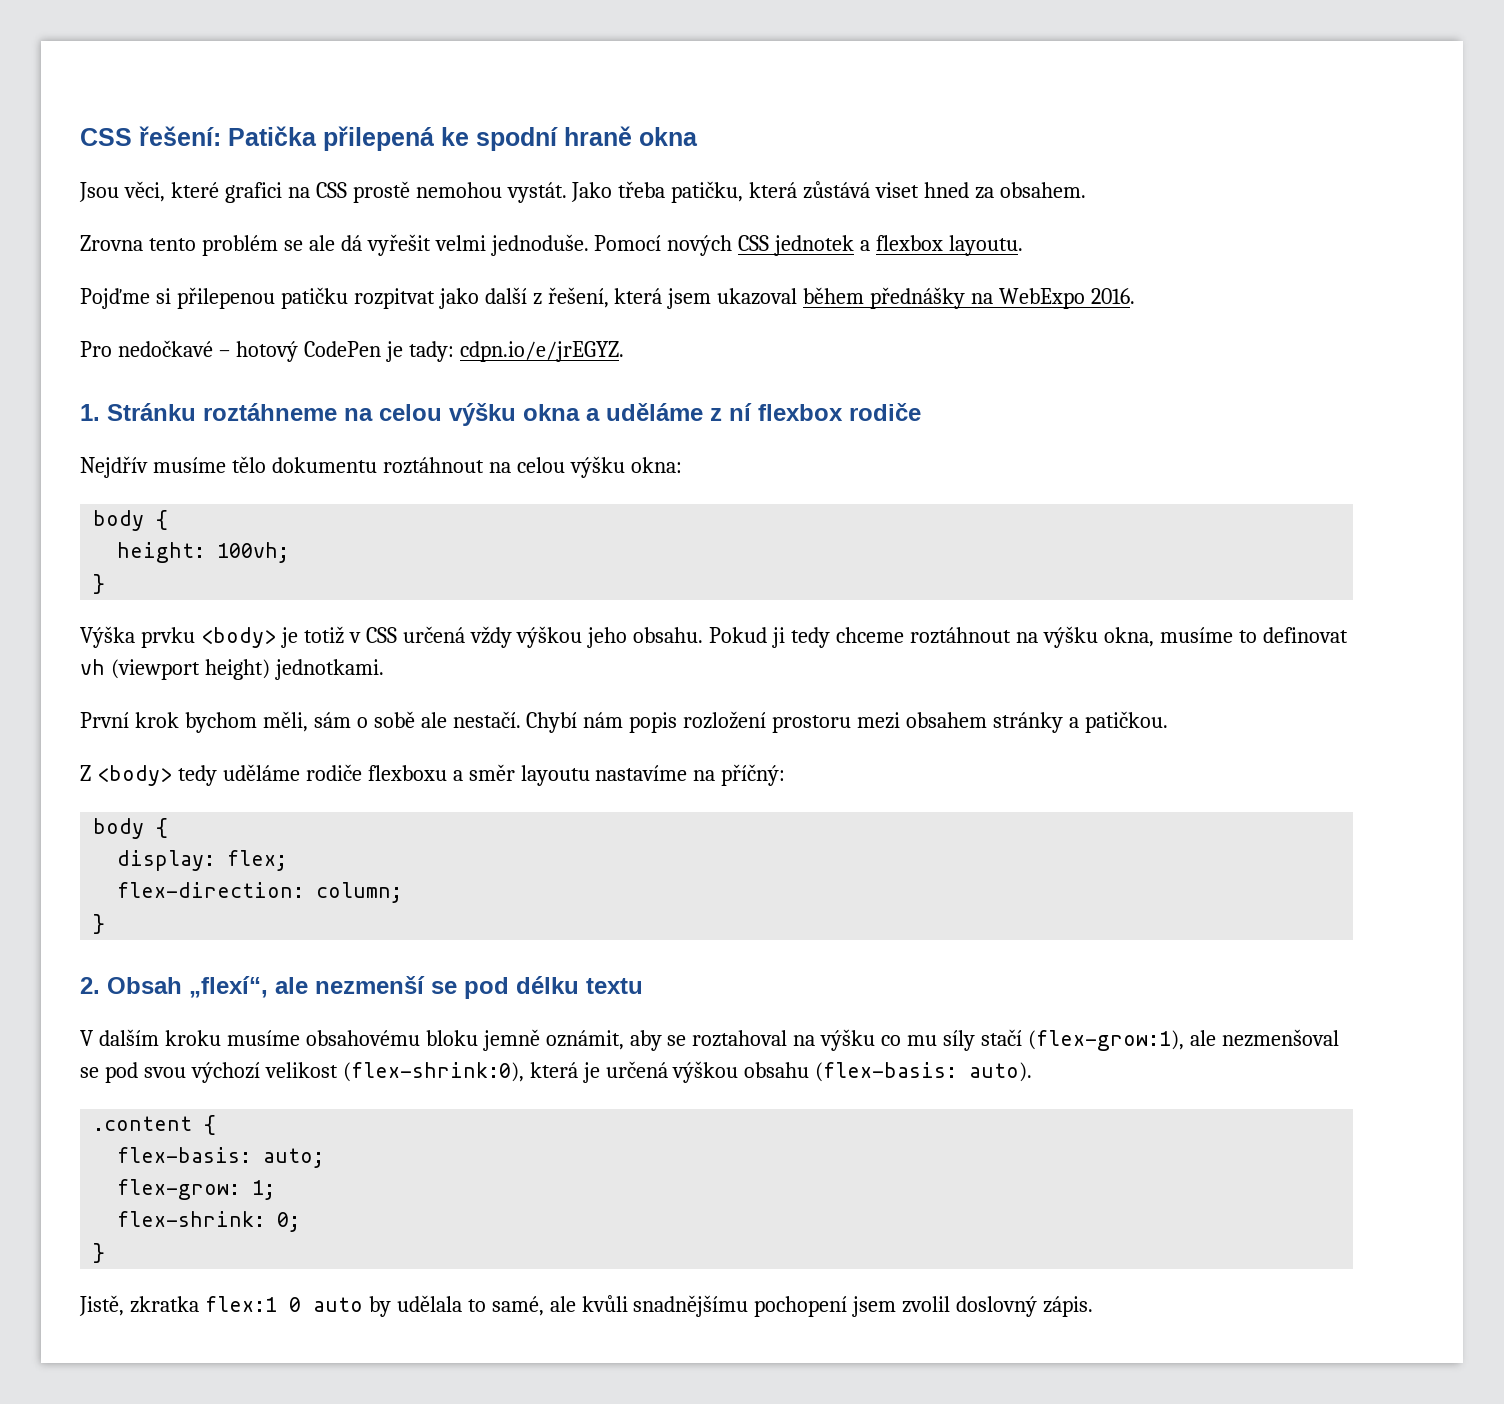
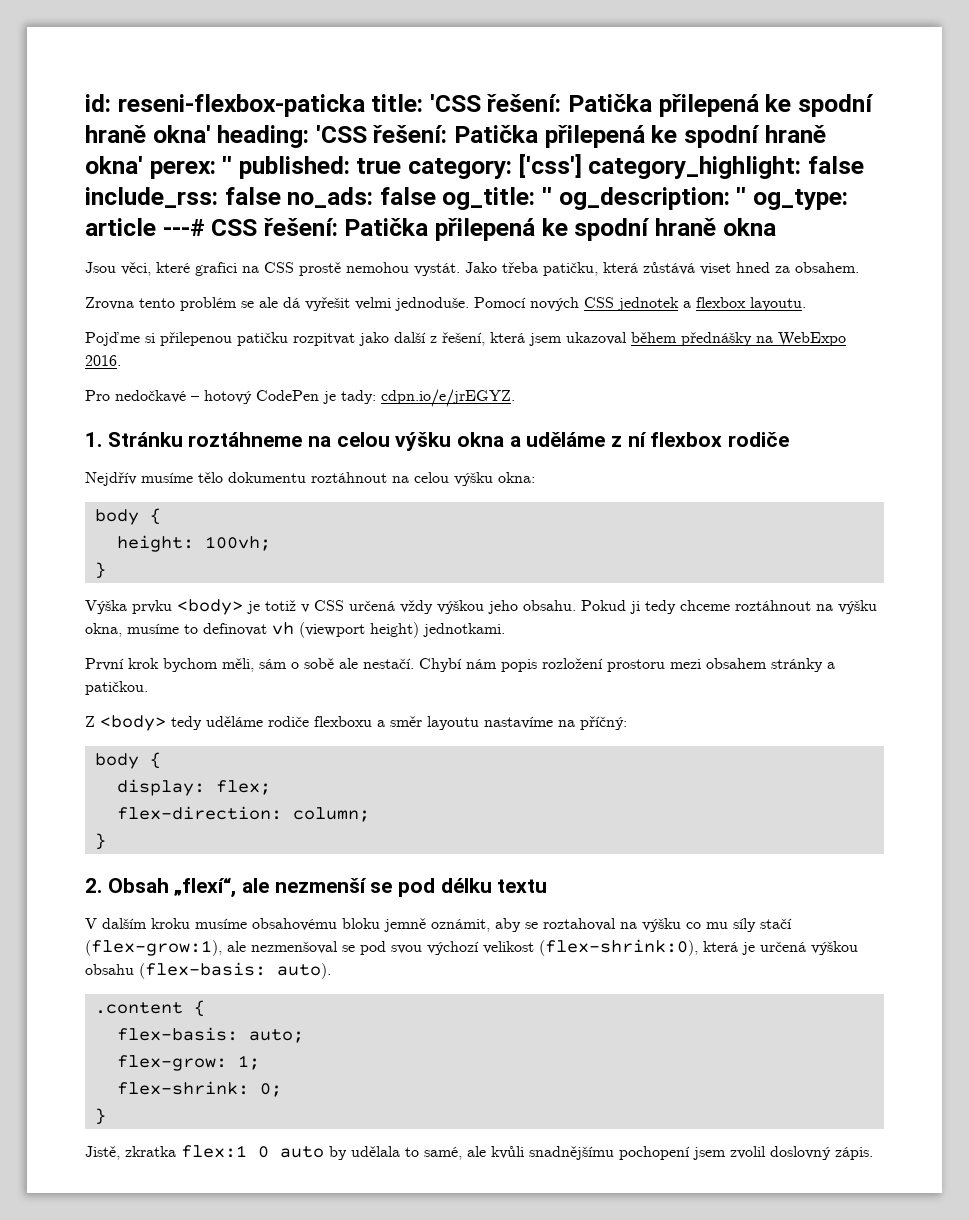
(80, 137) none -> [85,94,874,117] [85,125,826,148] [85,154,864,179] [85,187,848,210] [85,218,205,236] id: reseni-flexbox-paticka title: 'CSS řešení: Patička přilepená ke spodní hraně okna' heading: 'CSS řešení: Patička přilepená ke spodní hraně okna' perex: '' published: true category: ['css'] category_highlight: false include_rss: false no_ads: false og_title: '' og_description: '' og_type: article ---#

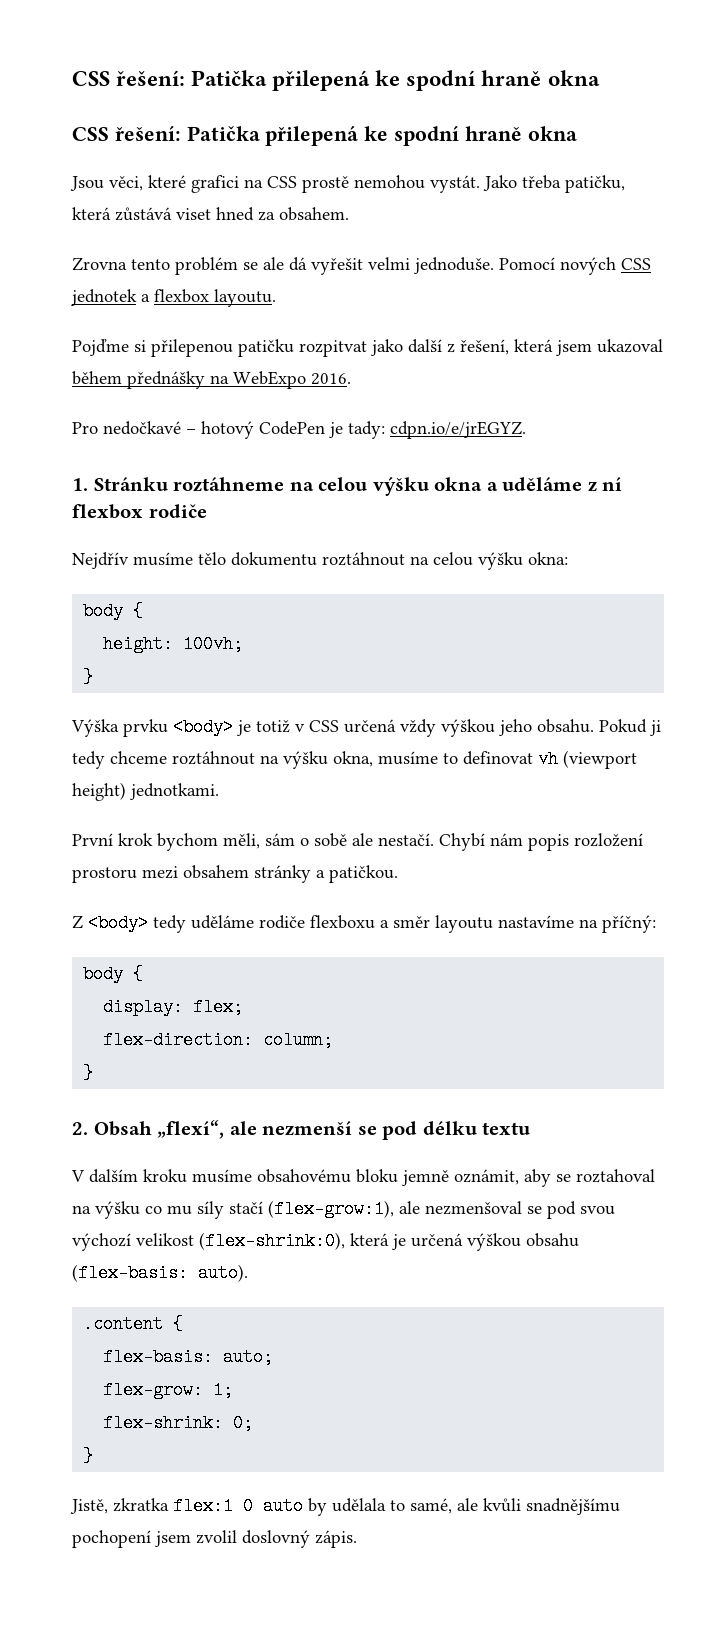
[85,94,874,117] [85,125,826,148] [85,154,864,179] [85,187,848,210] [85,218,205,236] id: reseni-flexbox-paticka title: 'CSS řešení: Patička přilepená ke spodní hraně okna' heading: 'CSS řešení: Patička přilepená ke spodní hraně okna' perex: '' published: true category: ['css'] category_highlight: false include_rss: false no_ads: false og_title: '' og_description: '' og_type: article ---# -> [72,70,600,91] CSS řešení: Patička přilepená ke spodní hraně okna //

